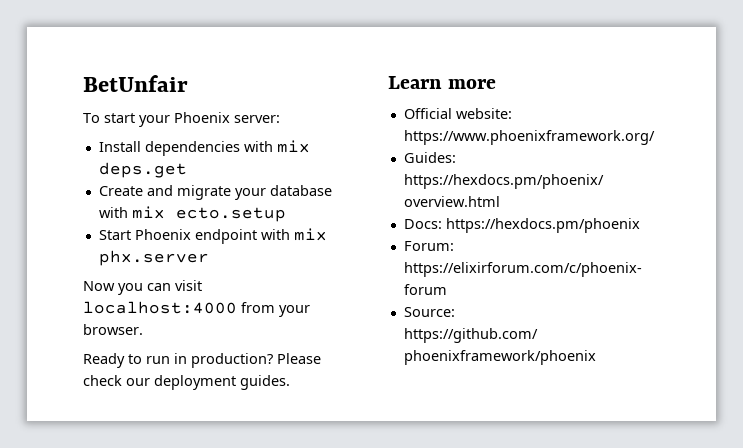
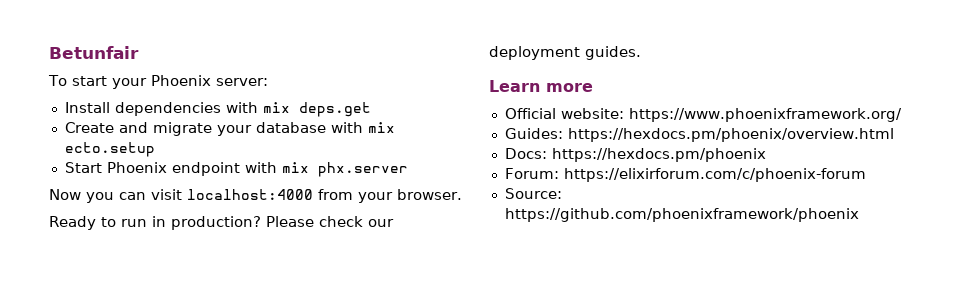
[83,75,188,92] BetUnfair -> [49,46,139,59] Betunfair

